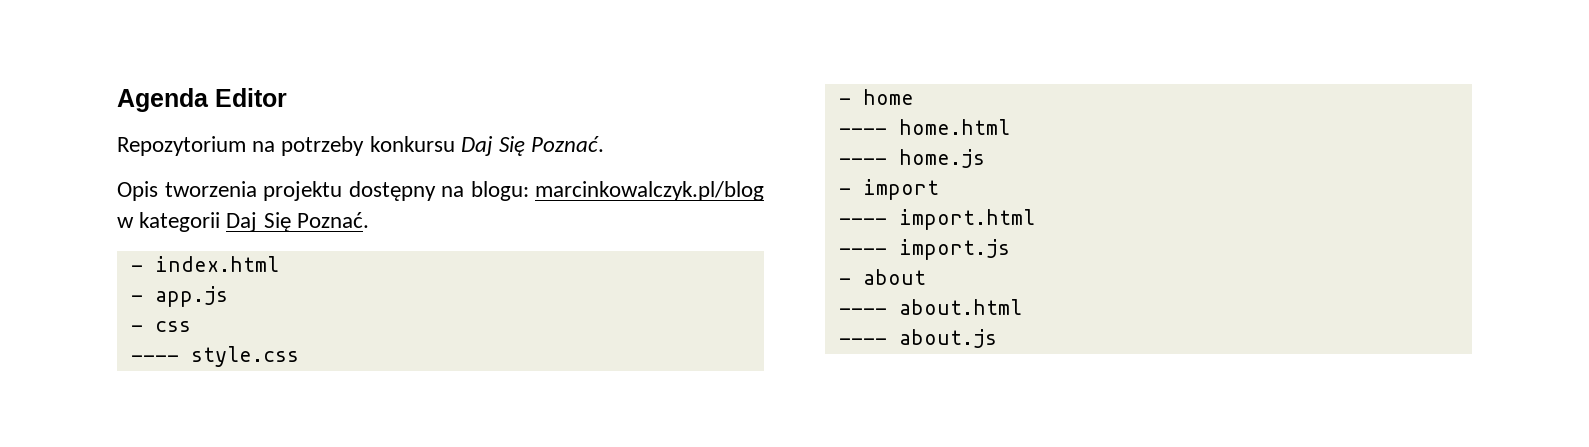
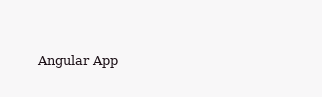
[117,88,287,112] [117,136,605,156] [117,181,764,201] [117,212,369,232] [130,256,279,272] [130,286,228,307] [130,321,191,332] [130,346,299,367] [838,89,914,105] [838,119,1010,135] [838,149,985,168] [838,179,939,200] [838,209,1035,230] [838,239,1010,260] [838,269,926,285] [838,299,1022,315] [838,329,997,348] Agenda Editor // Repozytorium na potrzeby konkursu Daj Się Poznać. // Opis tworzenia projektu dostępny na blogu: marcinkowalczyk.pl/blog w kategorii Daj Się Poznać. // - index.html // - app.js // - css // ---- style.css // - home // ---- home.html // ---- home.js // - import // ---- import.html // ---- import.js // - about // ---- about.html // ---- about.js -> [37,55,118,68] Angular App

